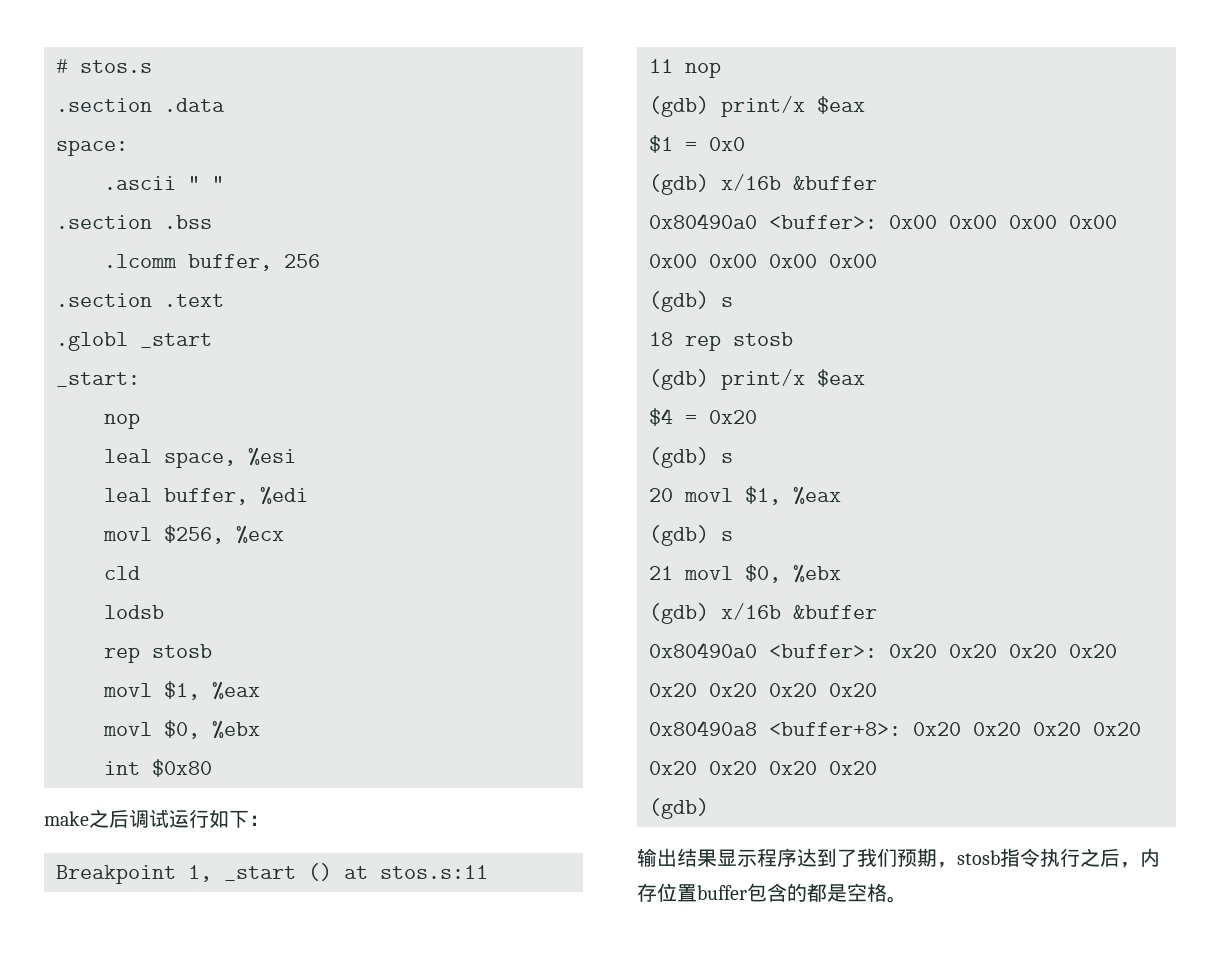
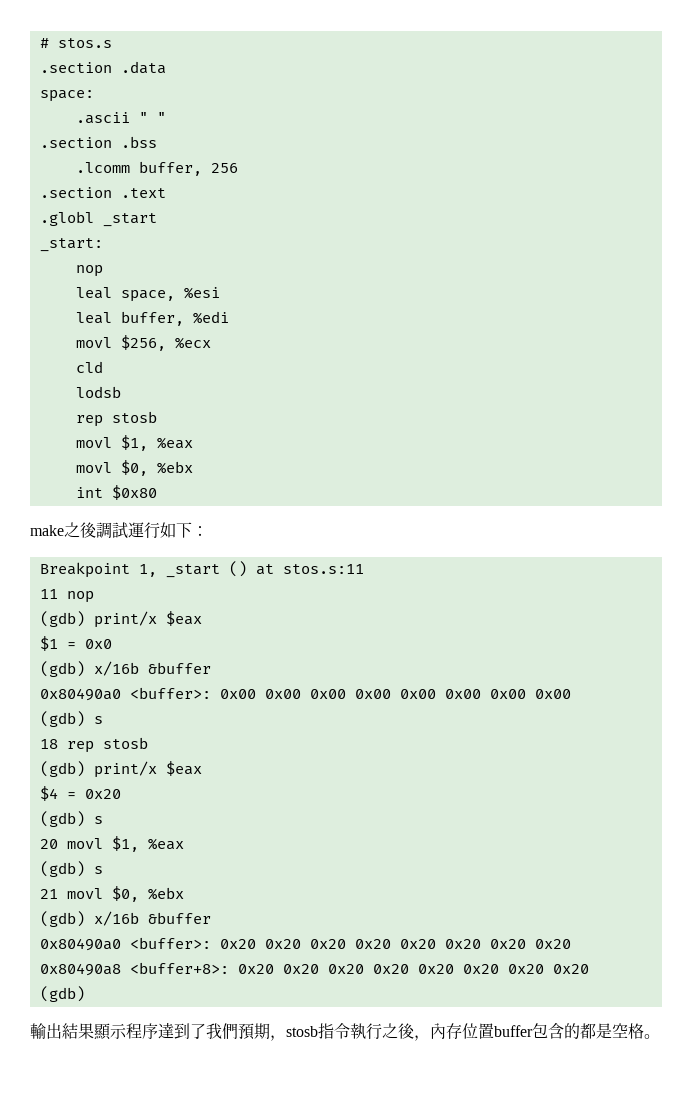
[109,809,189,828] 后调试运 -> [80,522,144,539] 後調試運
[637,848,1160,868] 输出结果显示程序达到了我们预期，stosb指令执行之后，内 -> [30,1022,446,1041] 輸出結果顯示程序達到了我們預期，stosb指令執行之後，內

